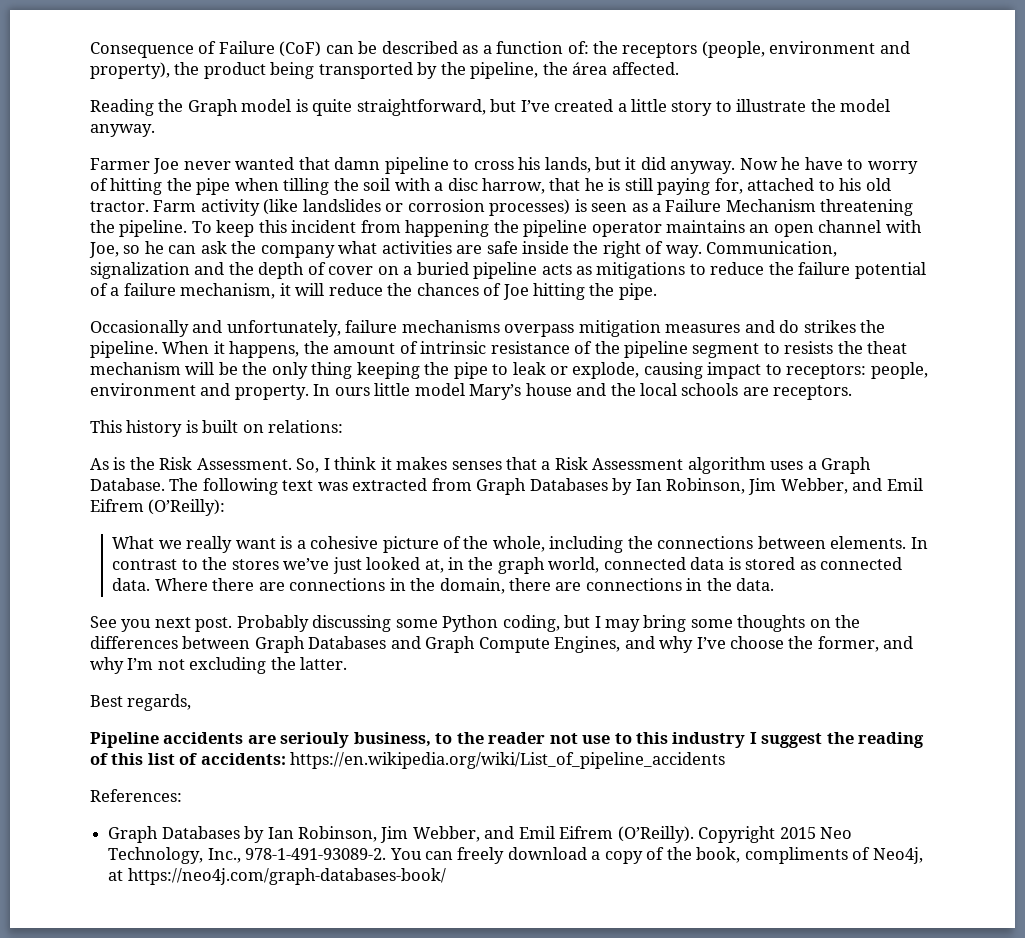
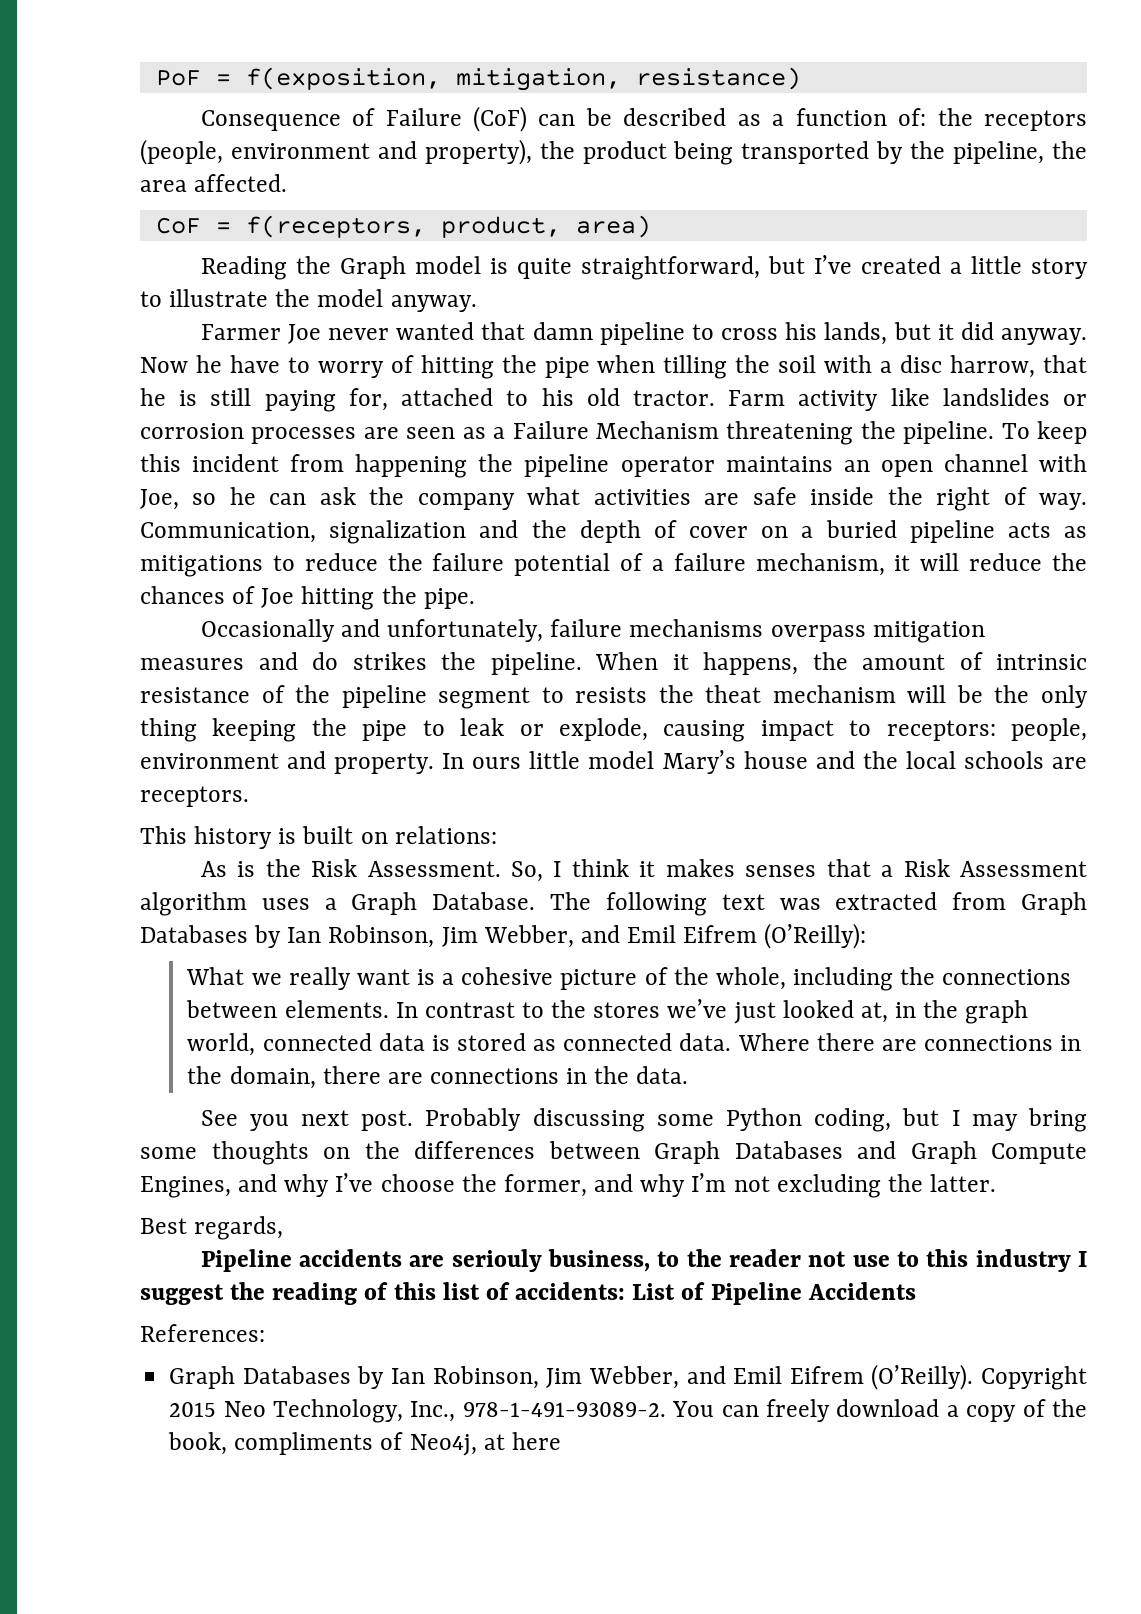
(90, 50) none -> [155,67,801,91] PoF = f(exposition, mitigation, resistance) //
[572,62,608,75] área -> [140,180,187,192] area
(679, 68) none -> [155,215,651,238] // CoF = f(receptors, product, area)
[263,199,299,215] (like -> [890,388,930,406] like
[489,199,587,216] processes) is -> [251,427,399,444] processes are
[290,752,726,769] https://en.wikipedia.org/wiki/List_of_pipeline_accidents -> [632,1282,916,1305] List of Pipeline Accidents
[127,868,446,885] https://neo4j.com/graph-databases-book/ -> [511,1432,561,1450] here

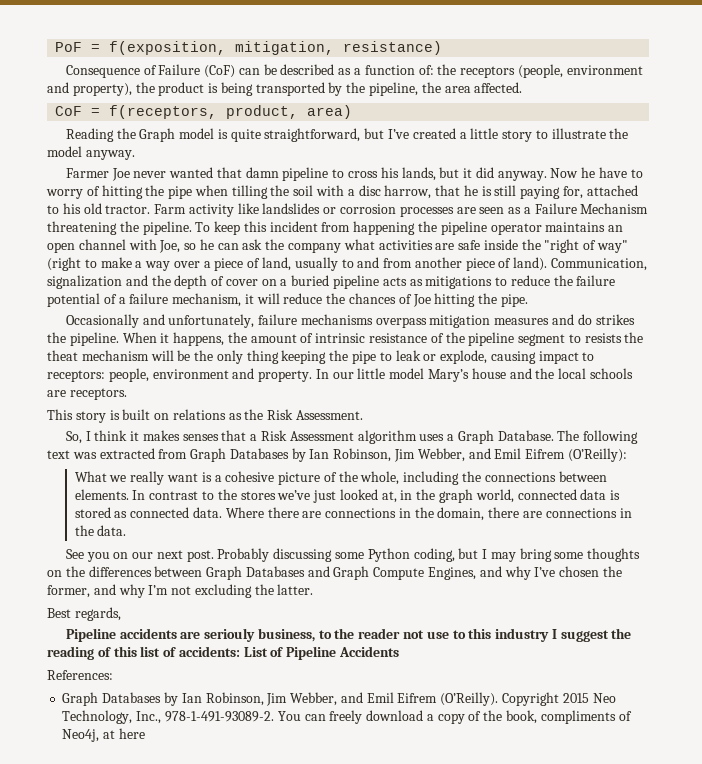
(667, 152) none -> [208,83,219,93] is
[936,487,1088,511] right of way. -> [544,239,629,253] [47,257,548,271] "right of way" (right to make a way over a piece of land, usually to and from another piece of land).
[472,757,522,769] ours -> [332,372,354,379] our
[194,826,273,849] history -> [75,411,106,423] story
[394,826,497,844] [200,861,256,877] relations: // As is -> [172,409,242,420] relations as
(501, 869) none -> (364, 415) //
(289, 1122) none -> [113,552,154,559] on our
[380,1174,455,1192] choose -> [559,566,600,577] chosen

